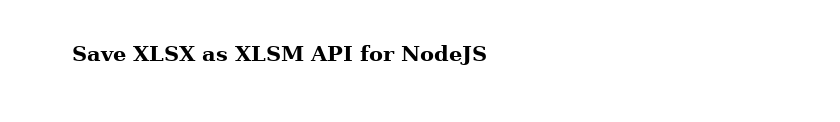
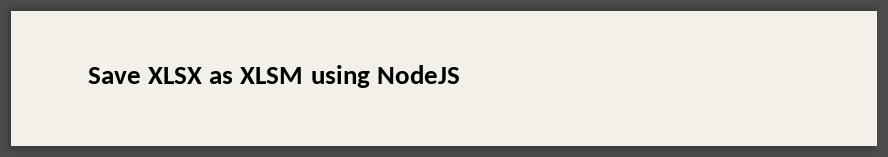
[310,45,395,61] API for -> [310,65,370,88] using

